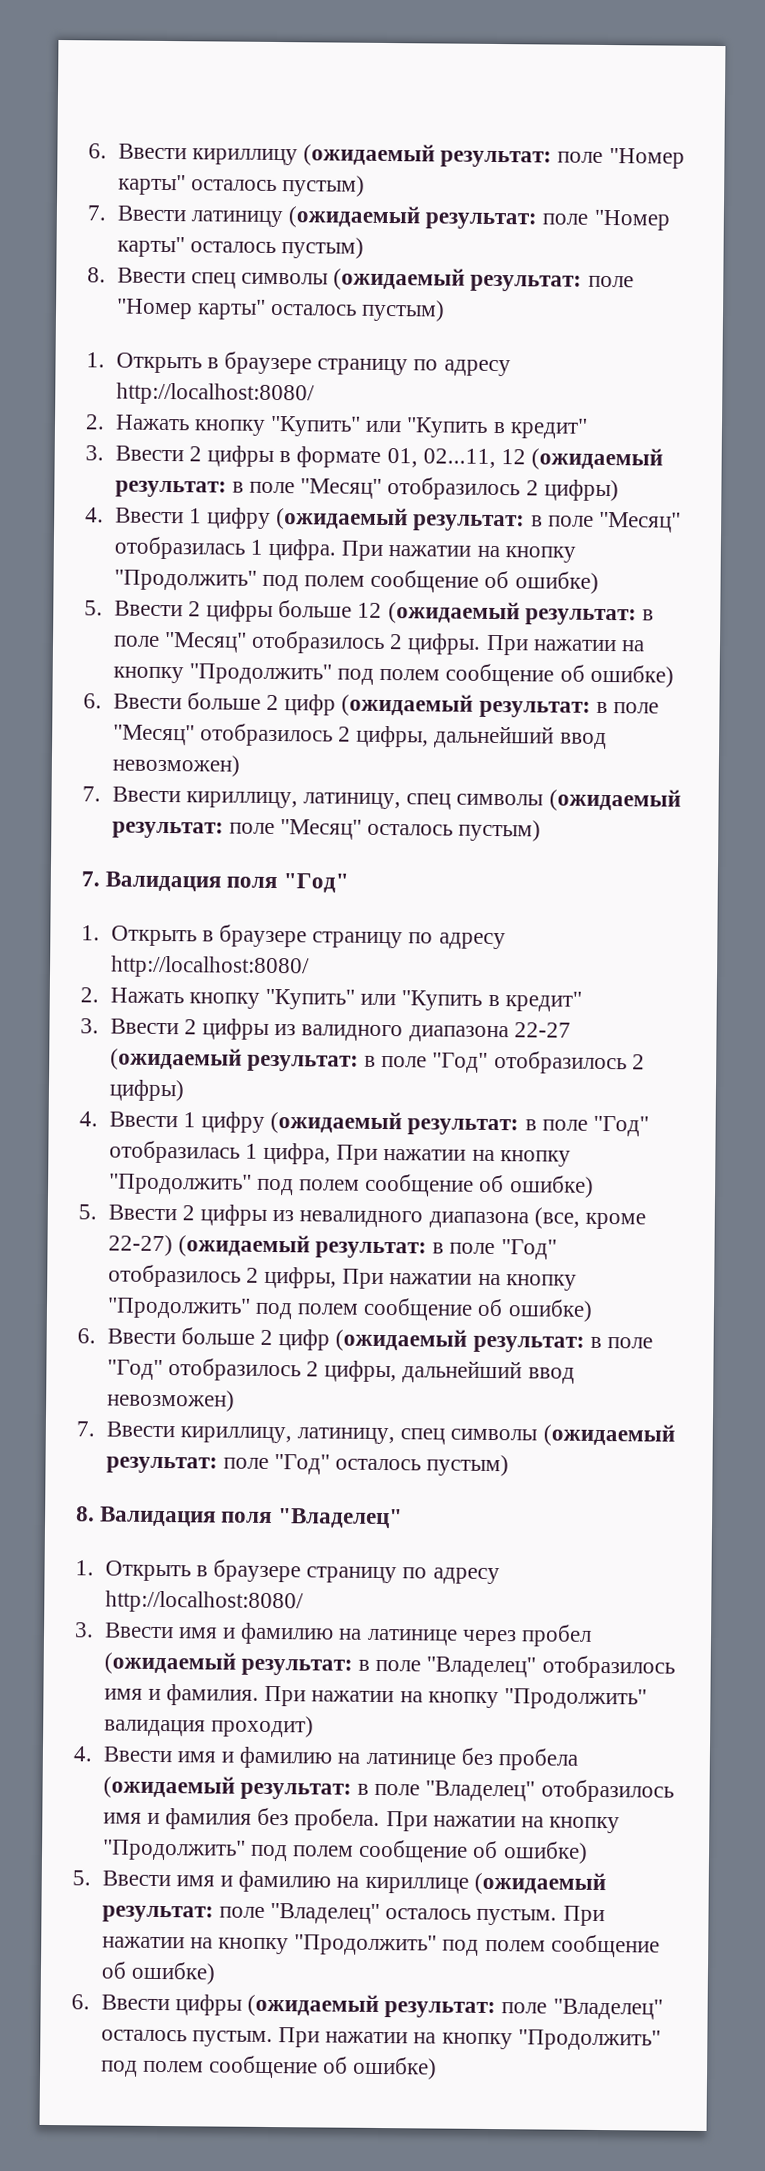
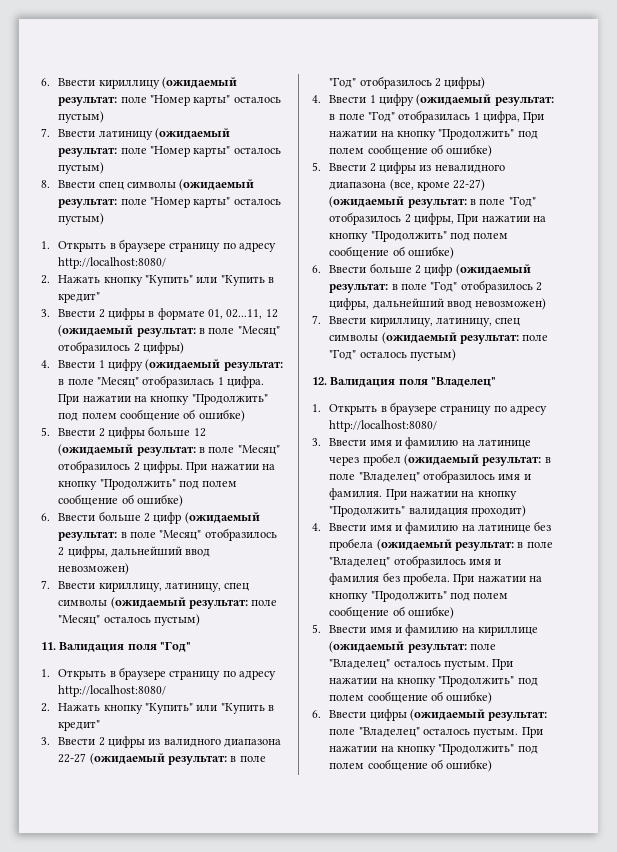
[81,871,100,887] 7. -> [41,642,56,650] 11.
[76,1506,95,1522] 8. -> [312,377,327,385] 12.

